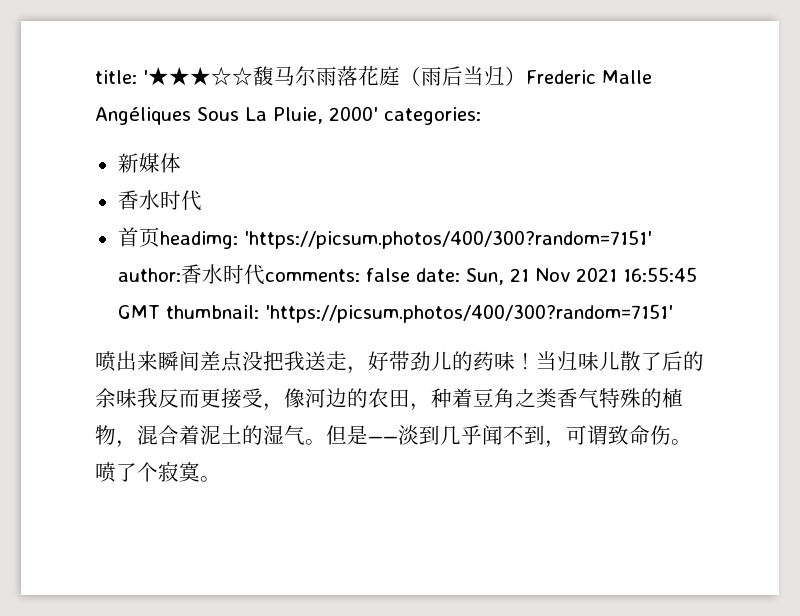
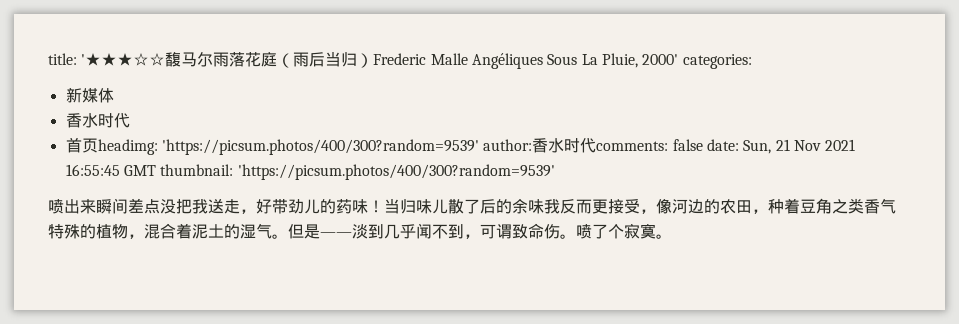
[243,230,652,249] 'https://picsum.photos/400/300?random=7151' -> [161,139,479,155] 'https://picsum.photos/400/300?random=9539'
[264,304,673,323] 'https://picsum.photos/400/300?random=7151' -> [237,164,555,180] 'https://picsum.photos/400/300?random=9539'

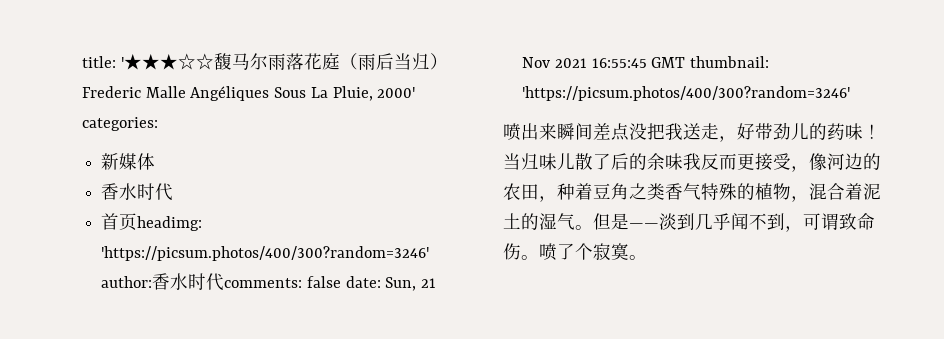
[161,139,479,155] 'https://picsum.photos/400/300?random=9539' -> [101,246,430,261] 'https://picsum.photos/400/300?random=3246'
[237,164,555,180] 'https://picsum.photos/400/300?random=9539' -> [522,86,851,101] 'https://picsum.photos/400/300?random=3246'

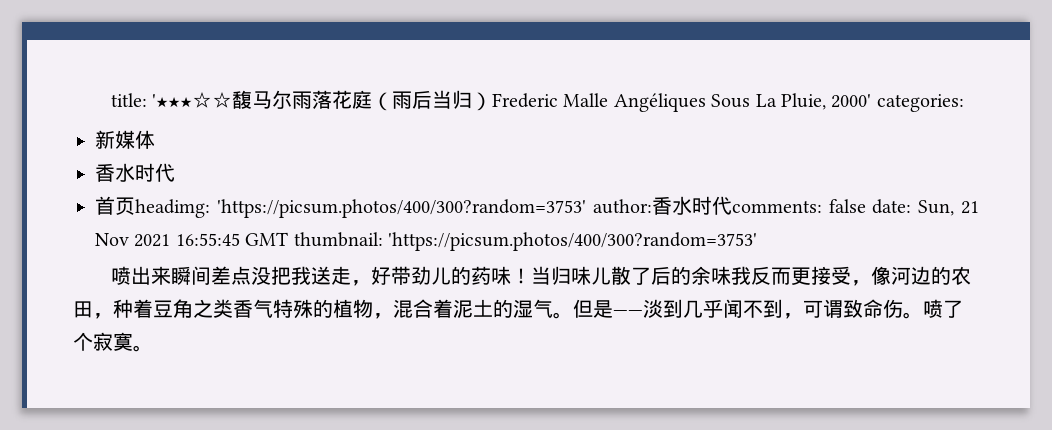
[101,246,430,261] 'https://picsum.photos/400/300?random=3246' -> [216,199,586,218] 'https://picsum.photos/400/300?random=3753'
[522,86,851,101] 'https://picsum.photos/400/300?random=3246' -> [388,232,757,251] 'https://picsum.photos/400/300?random=3753'

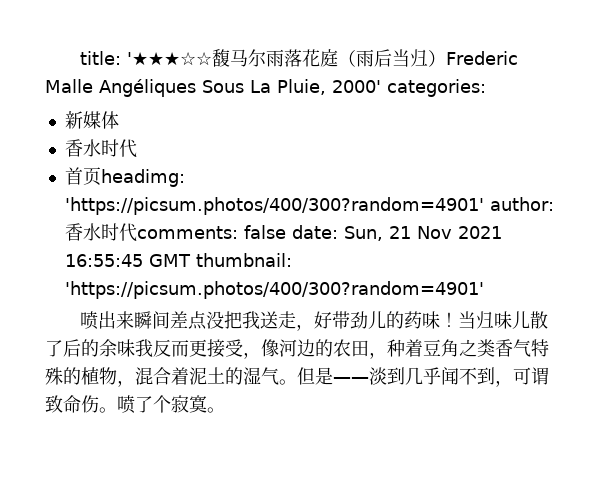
[216,199,586,218] 'https://picsum.photos/400/300?random=3753' -> [64,197,484,215] 'https://picsum.photos/400/300?random=4901'
[388,232,757,251] 'https://picsum.photos/400/300?random=3753' -> [64,281,484,299] 'https://picsum.photos/400/300?random=4901'

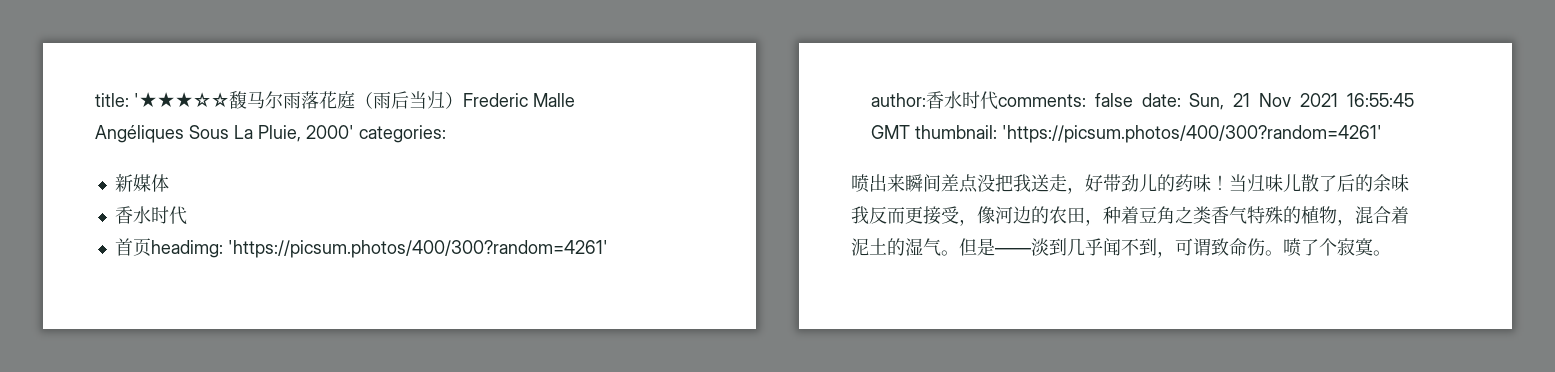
[64,197,484,215] 'https://picsum.photos/400/300?random=4901' -> [227,240,608,258] 'https://picsum.photos/400/300?random=4261'
[64,281,484,299] 'https://picsum.photos/400/300?random=4901' -> [1001,125,1382,143] 'https://picsum.photos/400/300?random=4261'

